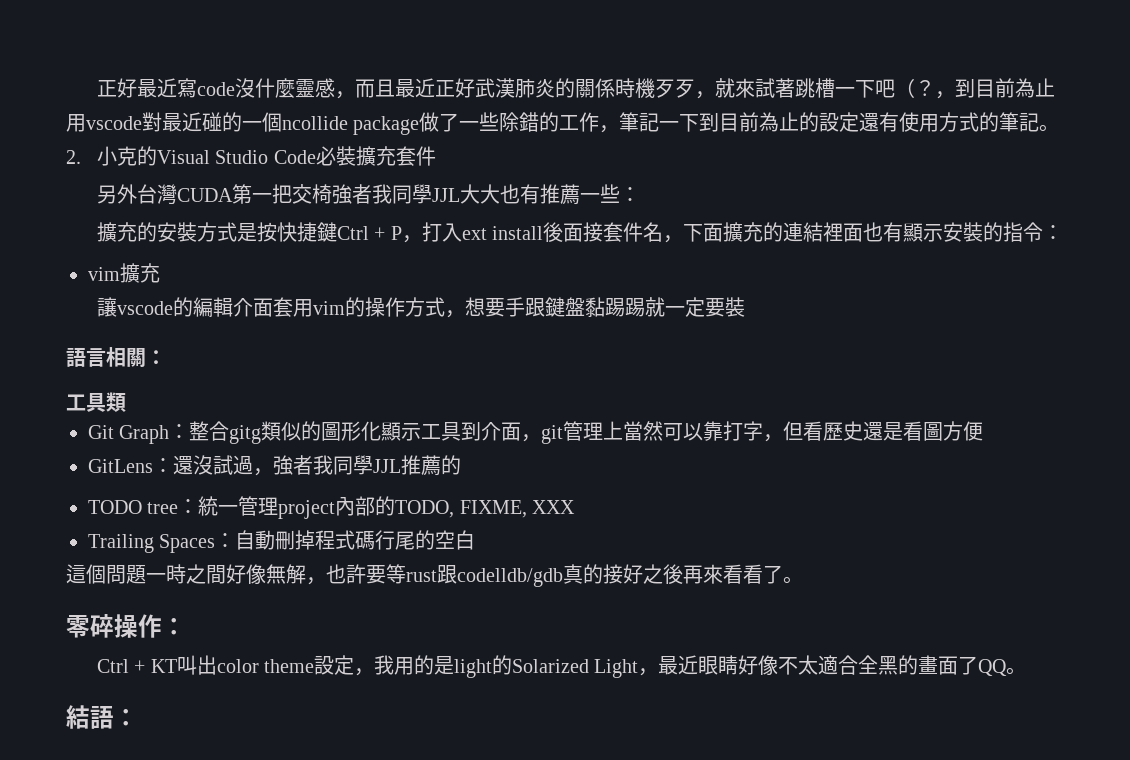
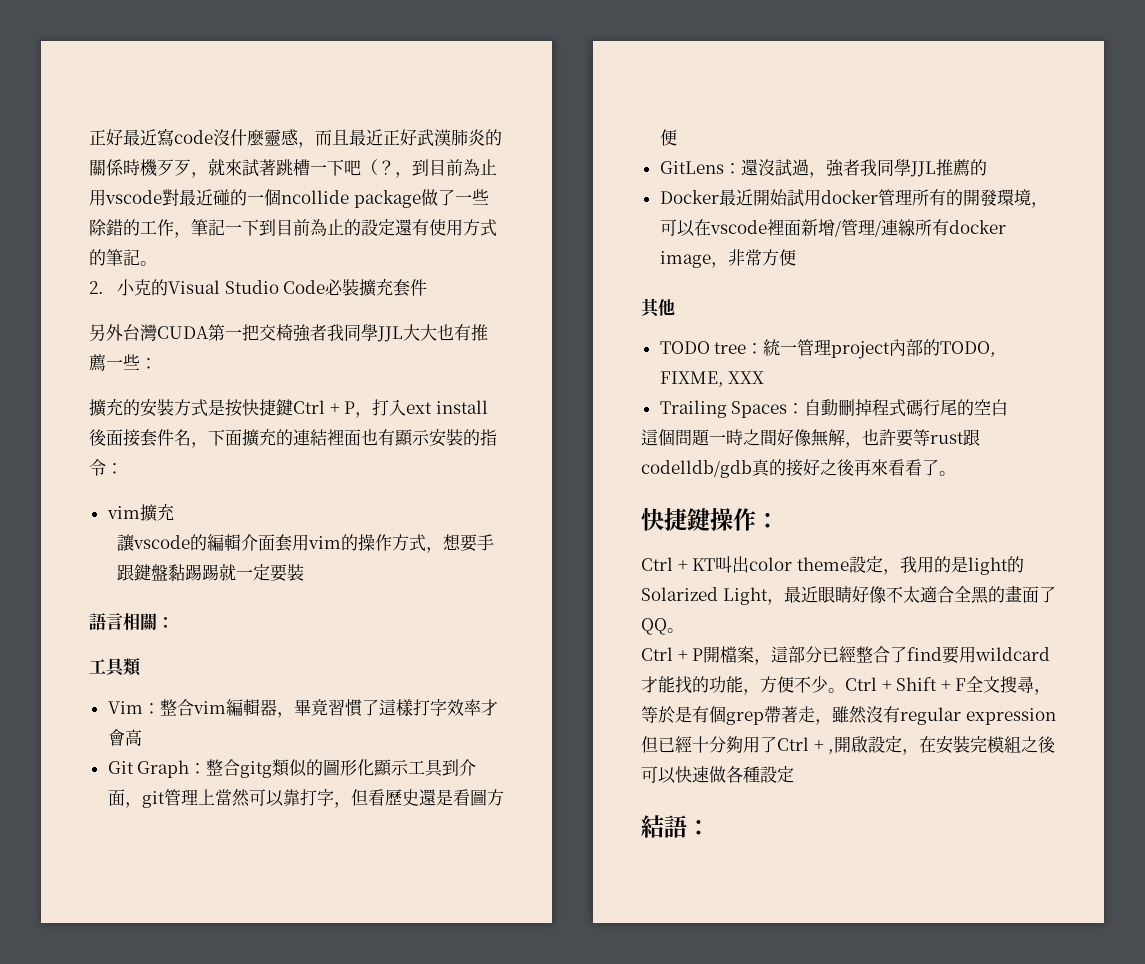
(126, 402) none -> [107,699,498,718] [107,729,142,746] // Vim：整合vim編輯器，畢竟習慣了這樣打字效率才會高
(461, 465) none -> [659,189,1048,208] [659,219,1006,237] [659,249,796,268] [641,298,675,318] // Docker最近開始試用docker管理所有的開發環境，可以在vscode裡面新增/管理/連線所有docker image，非常方便 // 其他
[66,614,114,638] 零碎 -> [641,508,710,531] 快捷鍵
(1027, 671) none -> [641,646,1051,665] [641,676,1052,695] [641,706,1056,725] [641,736,1057,755] [641,766,794,784] // Ctrl + P開檔案，這部分已經整合了find要用wildcard才能找的功能，方便不少。Ctrl + Shift + F全文搜尋，等於是有個grep帶著走，雖然沒有regular expression但已經十分夠用了Ctrl + ,開啟設定，在安裝完模組之後可以快速做各種設定

